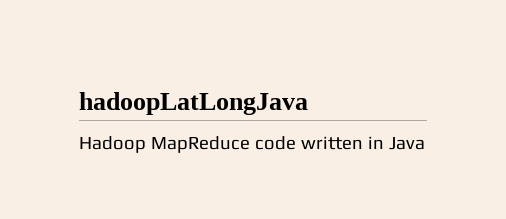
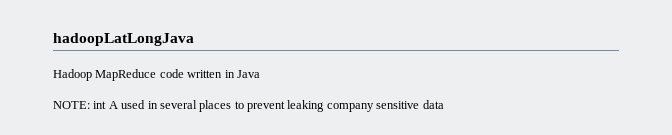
(425, 143) none -> [53,100,444,112] // NOTE: int A used in several places to prevent leaking company sensitive data

